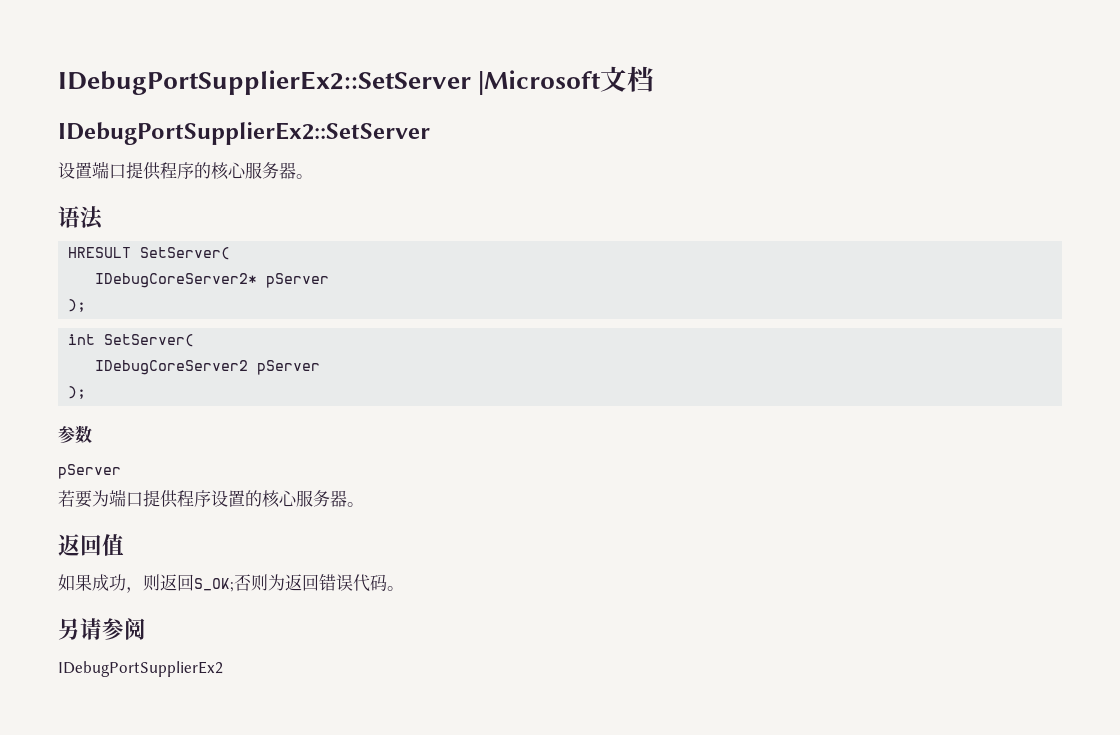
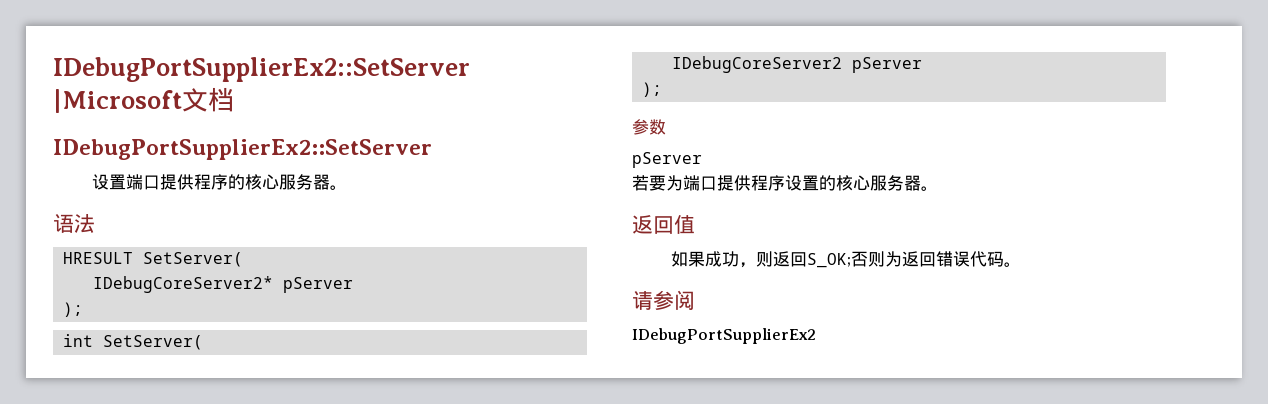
[58,618,80,640] 另 -> (1022, 264) none

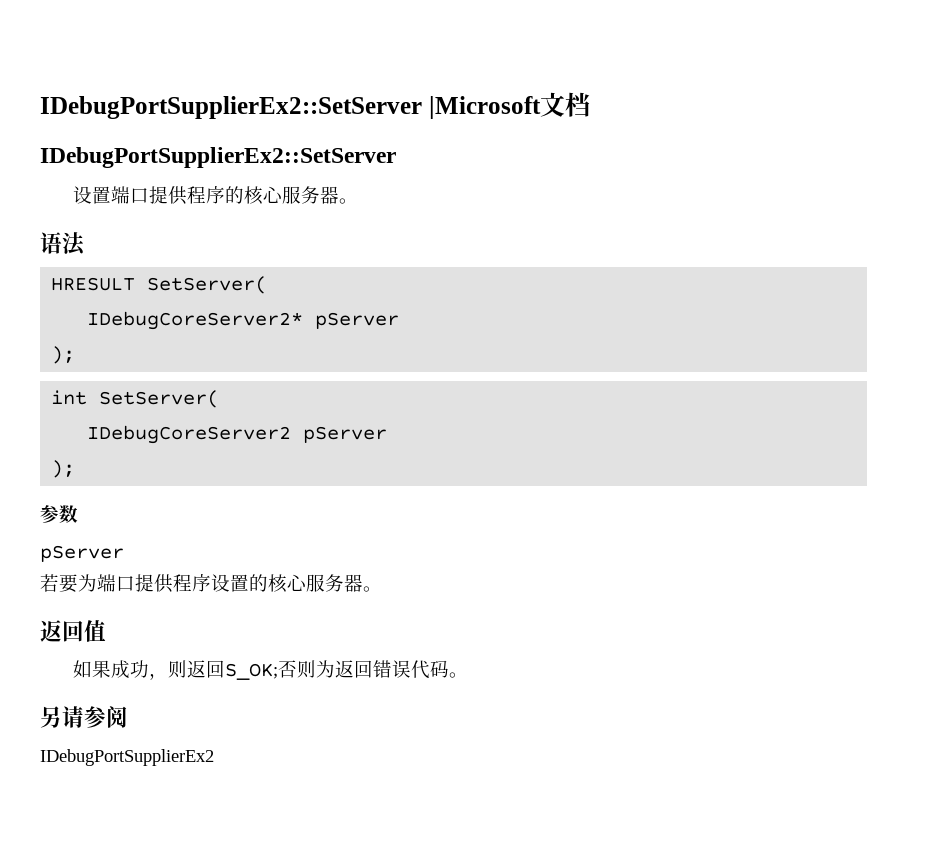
(1022, 264) none -> [40,706,62,728] 另

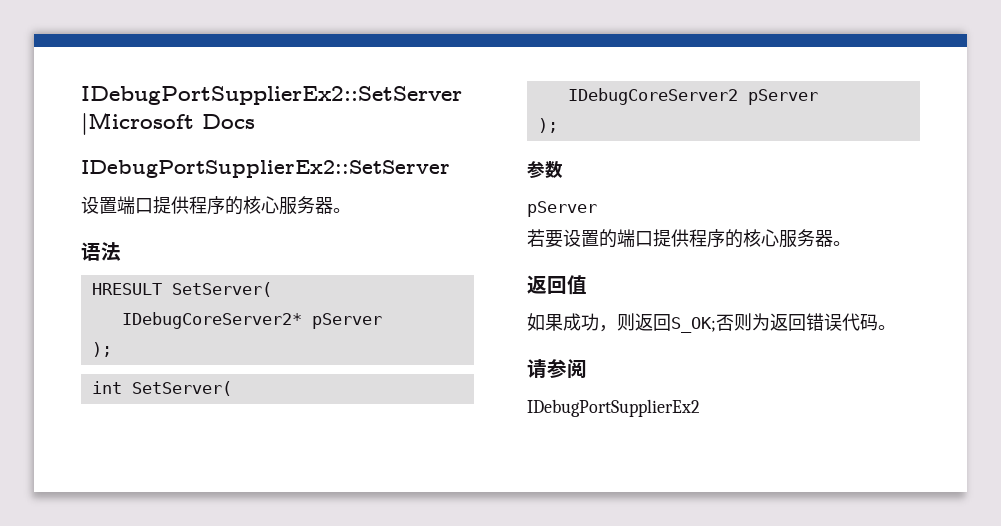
[539,92,590,117] 文档 -> [202,114,255,129] Docs
[78,574,249,593] 为端口提供程序设置 -> [563,229,725,248] 设置的端口提供程序
[40,706,62,728] 另 -> (896, 327) none

